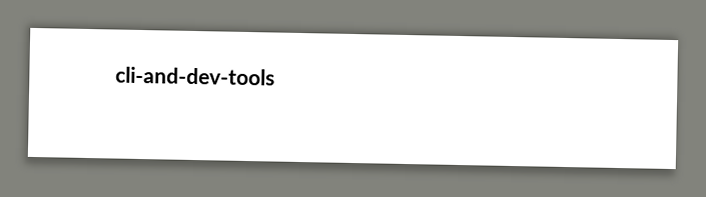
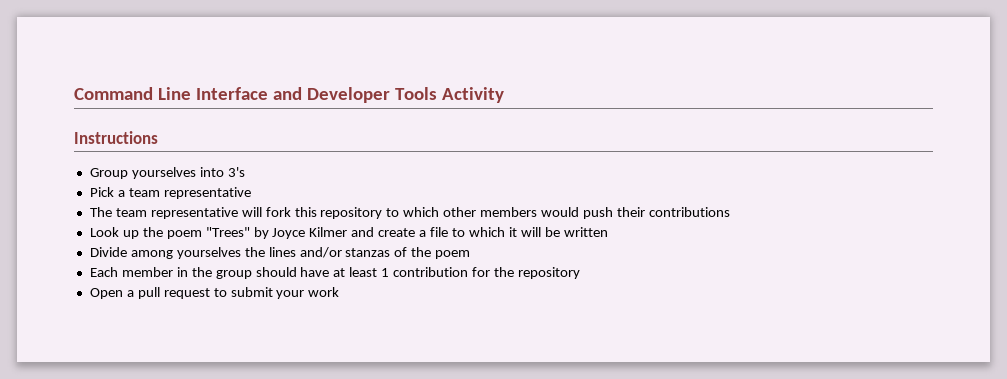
[115,66,275,86] cli-and-dev-tools -> [74,87,504,103] [74,131,158,144] [89,167,245,179] [89,187,251,199] [89,207,730,219] [89,227,608,239] [89,247,471,259] [89,267,580,279] [89,287,340,299] Command Line Interface and Developer Tools Activity // Instructions // Group yourselves into 3's // Pick a team representative // The team representative will fork this repository to which other members would push their contributions // Look up the poem "Trees" by Joyce Kilmer and create a file to which it will be written // Divide among yourselves the lines and/or stanzas of the poem // Each member in the group should have at least 1 contribution for the repository // Open a pull request to submit your work

